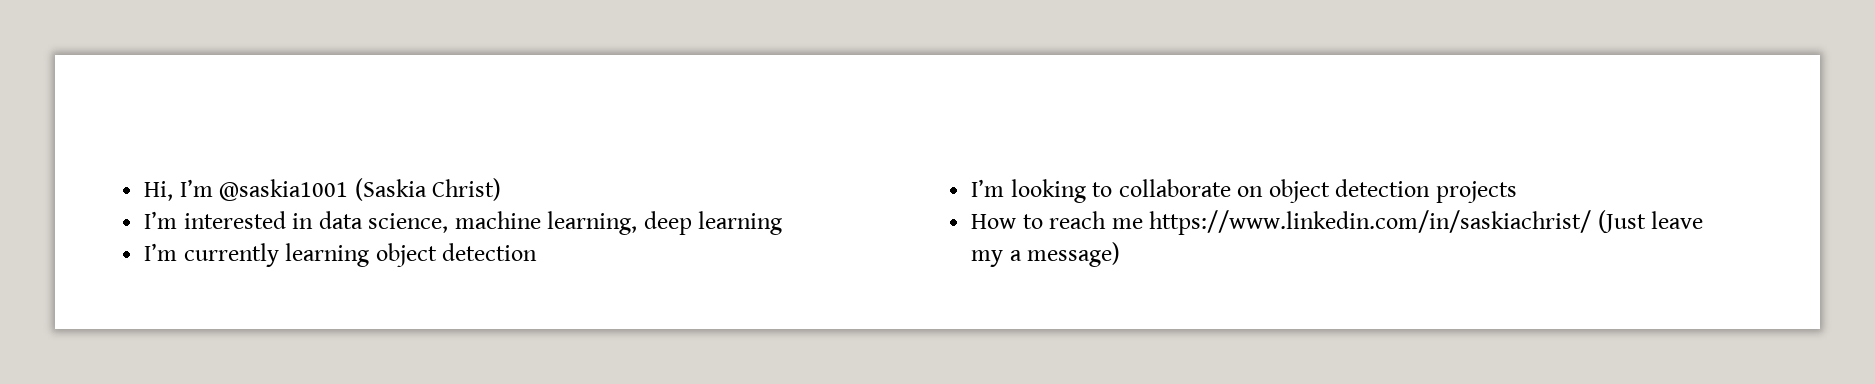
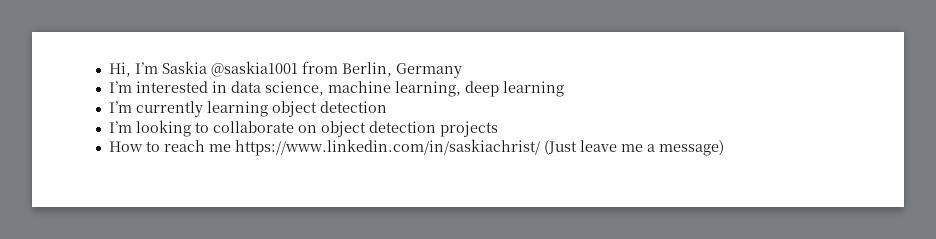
[219,178,502,201] @saskia1001 (Saskia Christ) -> [161,61,462,78] Saskia @saskia1001 from Berlin, Germany
[971,250,1004,267] my -> [620,144,643,152] me

